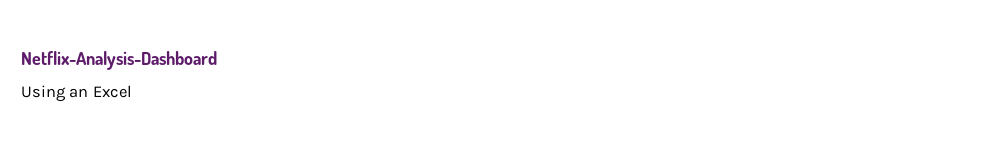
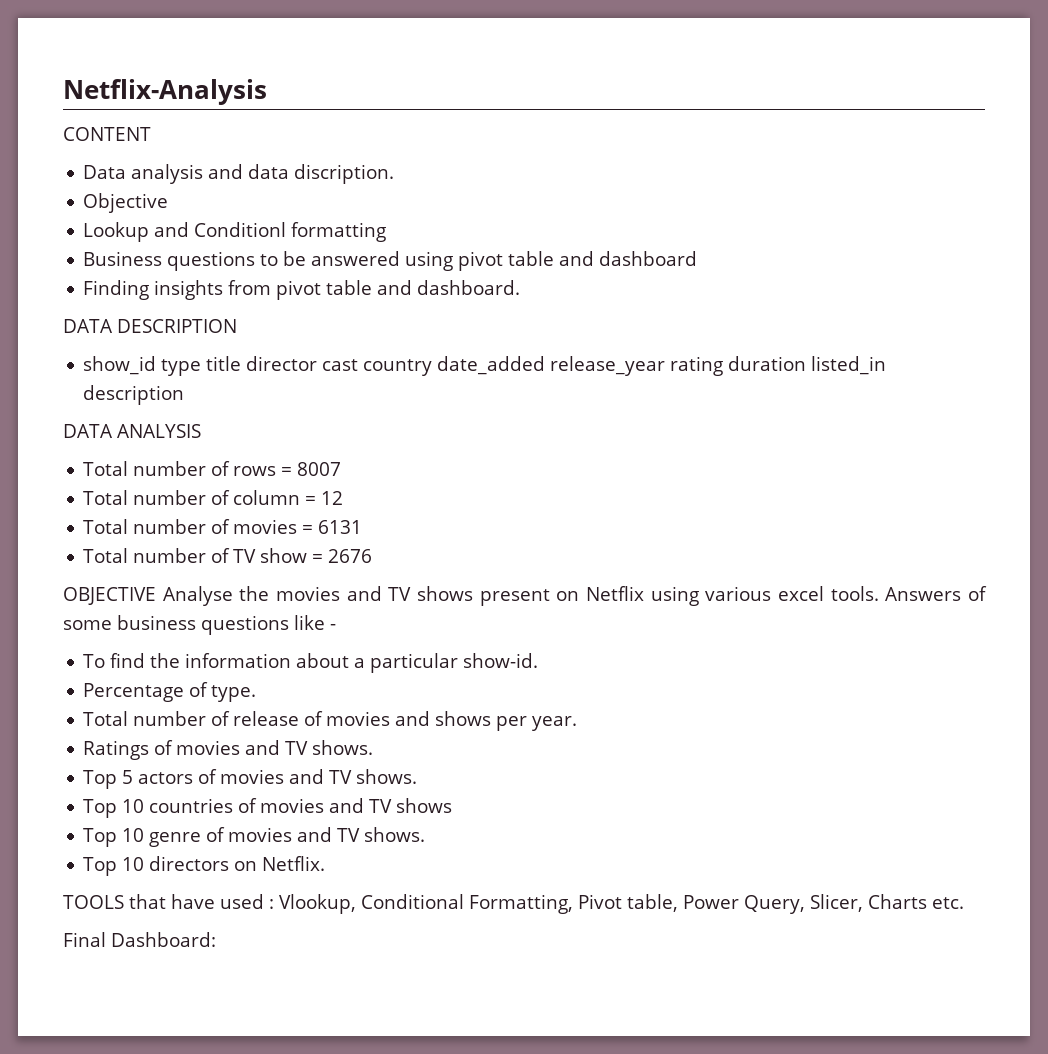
[21,51,217,70] [21,85,132,102] Netflix-Analysis-Dashboard // Using an Excel -> [63,79,267,105] [63,127,151,141] [83,164,395,184] [83,193,169,213] [83,222,387,242] [83,251,698,271] [83,280,521,300] [63,319,237,333] [83,356,887,376] [83,385,185,405] [63,424,201,438] [83,461,342,476] [83,490,344,505] [83,519,363,534] [83,548,373,563] [63,586,987,606] [63,615,336,635] [83,653,539,673] [83,682,257,702] [83,711,578,731] [83,740,374,760] [83,769,418,789] [83,798,453,818] [83,827,426,847] [83,856,326,876] [63,894,964,914] [63,932,216,947] Netflix-Analysis // CONTENT // Data analysis and data discription. // Objective // Lookup and Conditionl formatting // Business questions to be answered using pivot table and dashboard // Finding insights from pivot table and dashboard. // DATA DESCRIPTION // show_id type title director cast country date_added release_year rating duration listed_in description // DATA ANALYSIS // Total number of rows = 8007 // Total number of column = 12 // Total number of movies = 6131 // Total number of TV show = 2676 // OBJECTIVE Analyse the movies and TV shows present on Netflix using various excel tools. Answers of some business questions like - // To find the information about a particular show-id. // Percentage of type. // Total number of release of movies and shows per year. // Ratings of movies and TV shows. // Top 5 actors of movies and TV shows. // Top 10 countries of movies and TV shows // Top 10 genre of movies and TV shows. // Top 10 directors on Netflix. // TOOLS that have used : Vlookup, Conditional Formatting, Pivot table, Power Query, Slicer, Charts etc. // Final Dashboard:

